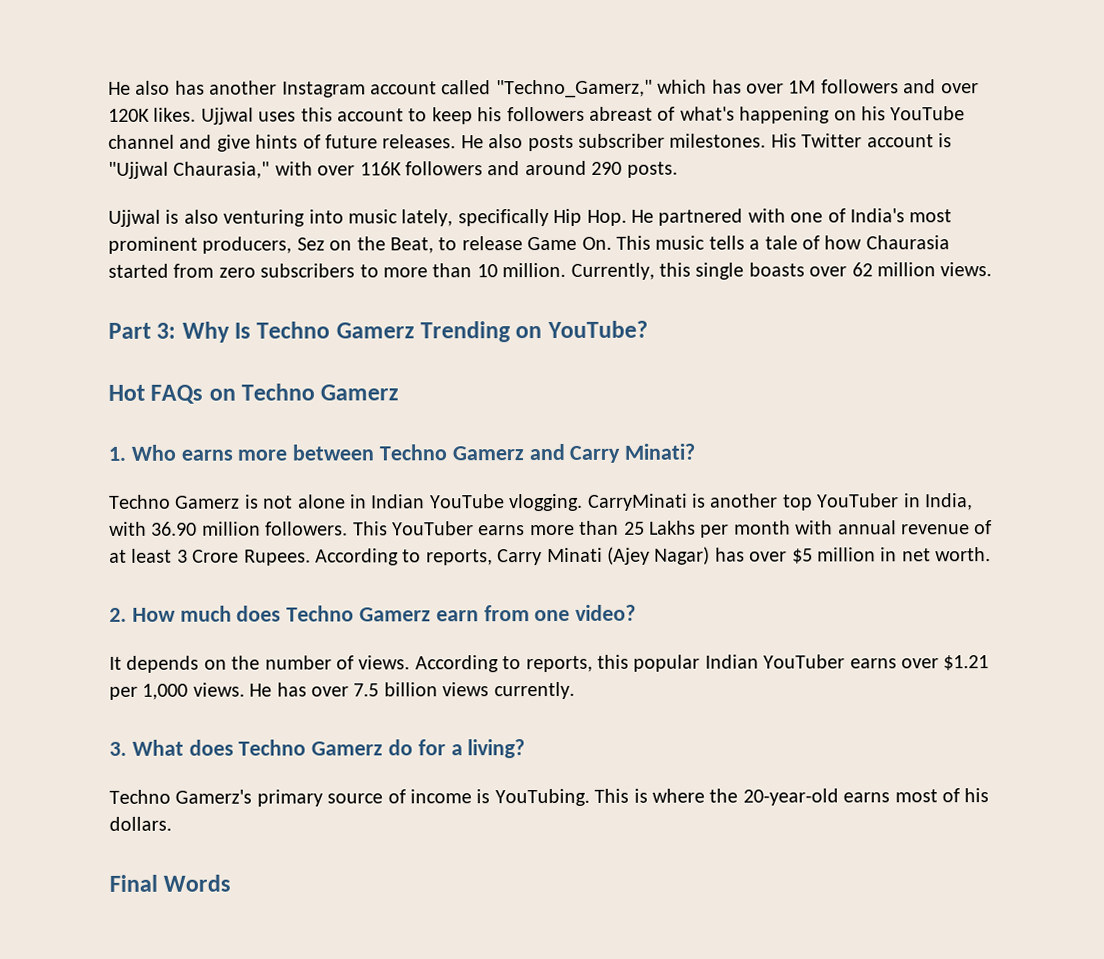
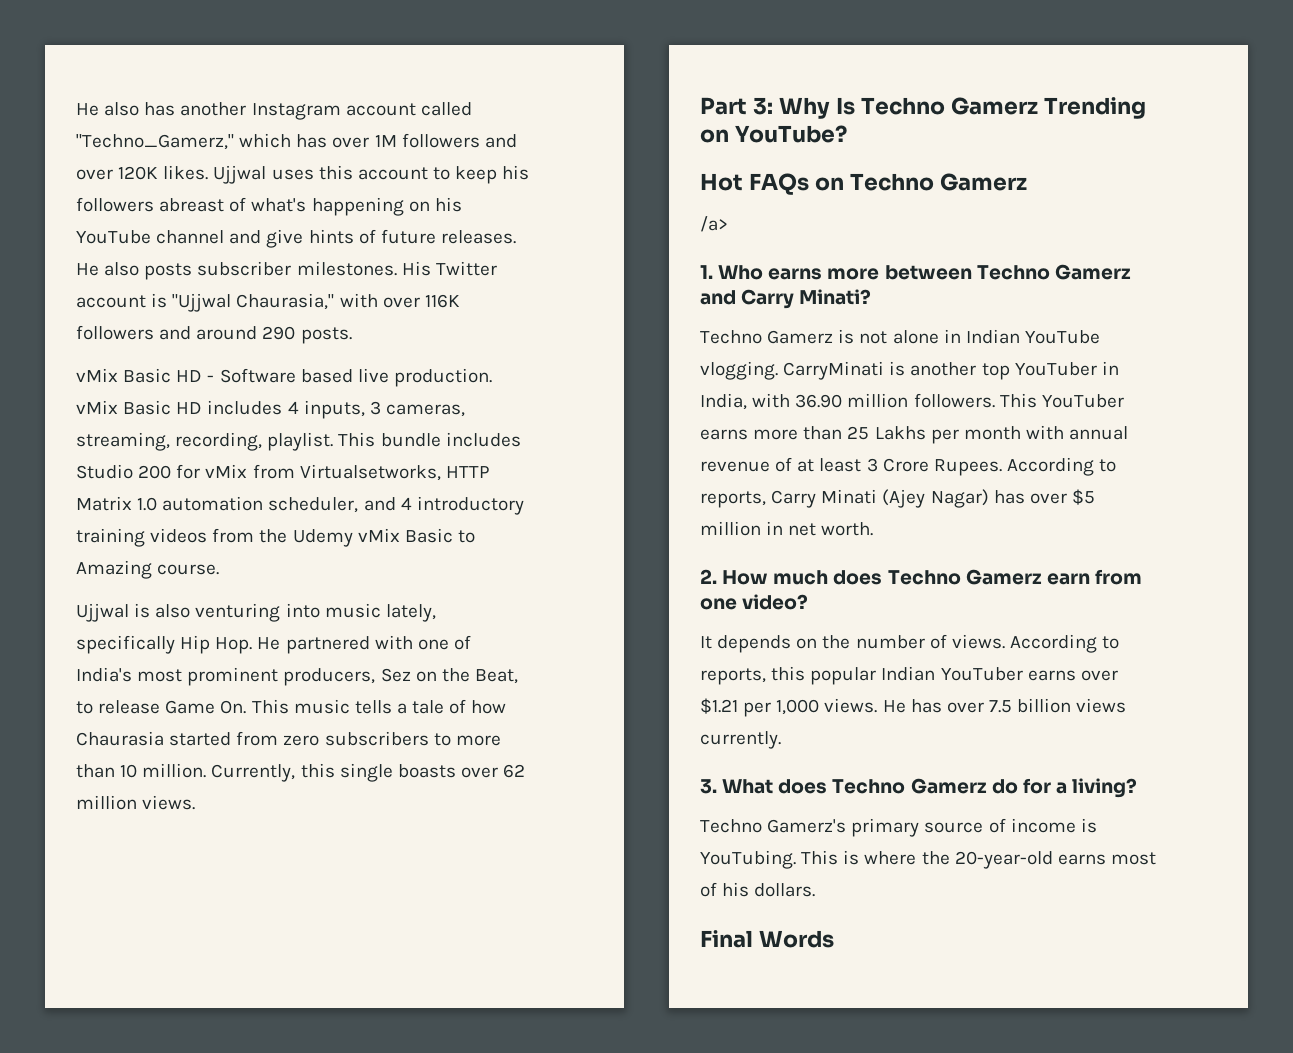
(678, 169) none -> [76,368,492,387] [76,400,465,419] [76,432,521,451] [76,464,490,481] [76,496,524,515] [76,528,475,547] [76,560,220,579] // vMix Basic HD - Software based live production. vMix Basic HD includes 4 inputs, 3 cameras, streaming, recording, playlist. This bundle includes Studio 200 for vMix from Virtualsetworks, HTTP Matrix 1.0 automation scheduler, and 4 introductory training videos from the Udemy vMix Basic to Amazing course.
(400, 392) none -> [700,216,728,232] // /a>

